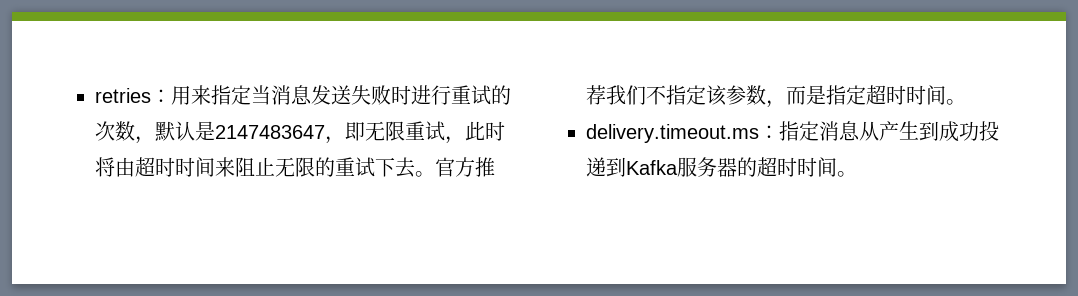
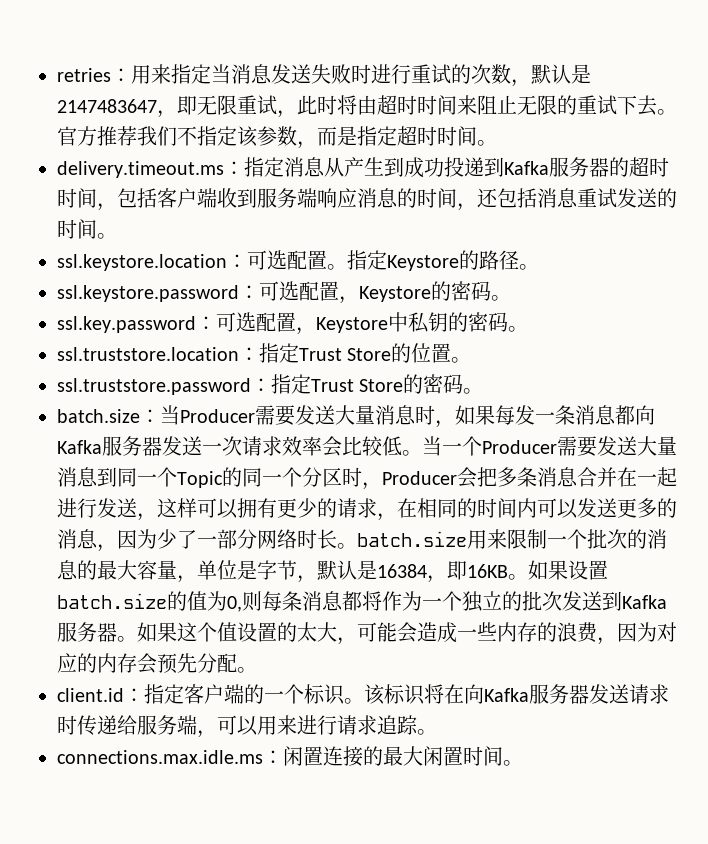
(837, 167) none -> [97,188,677,211] [57,219,117,239] [57,250,539,271] [57,281,511,304] [57,312,528,335] [57,343,472,363] [57,374,484,395] [57,405,655,428] [57,436,677,457] [57,467,677,490] [57,498,677,521] [57,529,667,552] [57,560,608,583] [57,591,667,612] [57,622,677,645] [57,653,257,674] [57,684,669,705] [57,715,437,738] [57,746,503,767] ，包括客户端收到服务端响应消息的时间，还包括消息重试发送的时间。 // ssl.keystore.location：可选配置。指定Keystore的路径。 // ssl.keystore.password：可选配置，Keystore的密码。 // ssl.key.password：可选配置，Keystore中私钥的密码。 // ssl.truststore.location：指定Trust Store的位置。 // ssl.truststore.password：指定Trust Store的密码。 // batch.size：当Producer需要发送大量消息时，如果每发一条消息都向Kafka服务器发送一次请求效率会比较低。当一个Producer需要发送大量消息到同一个Topic的同一个分区时，Producer会把多条消息合并在一起进行发送，这样可以拥有更少的请求，在相同的时间内可以发送更多的消息，因为少了一部分网络时长。batch.size用来限制一个批次的消息的最大容量，单位是字节，默认是16384，即16KB。如果设置batch.size的值为0,则每条消息都将作为一个独立的批次发送到Kafka服务器。如果这个值设置的太大，可能会造成一些内存的浪费，因为对应的内存会预先分配。 // client.id：指定客户端的一个标识。该标识将在向Kafka服务器发送请求时传递给服务端，可以用来进行请求追踪。 // connections.max.idle.ms：闲置连接的最大闲置时间

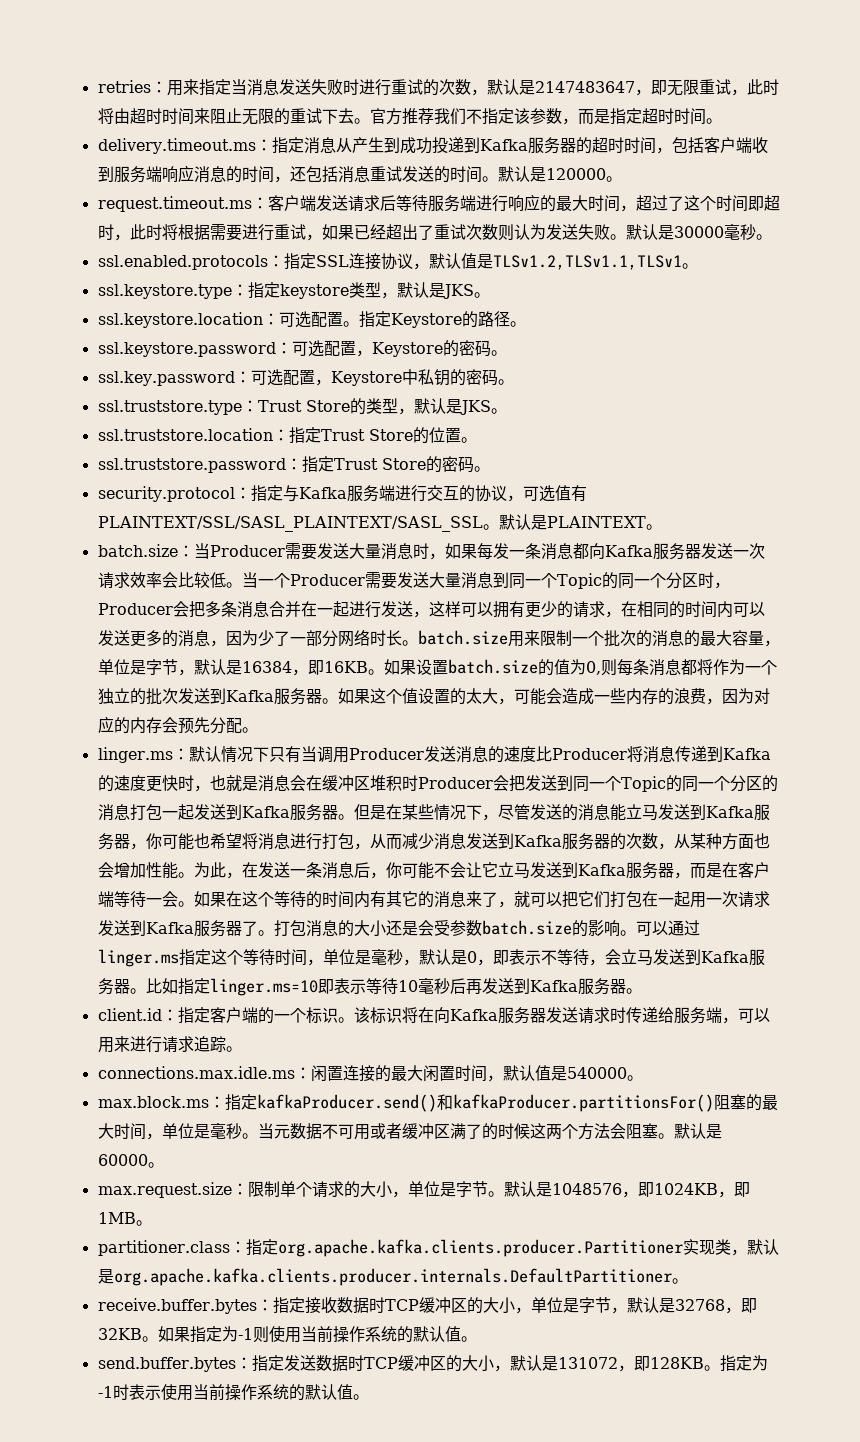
(117, 236) none -> [497,166,622,182] [97,194,780,212] [97,224,772,241] [97,253,698,270] [97,282,490,299] 默认是120000。 // request.timeout.ms：客户端发送请求后等待服务端进行响应的最大时间，超过了这个时间即超时，此时将根据需要进行重试，如果已经超出了重试次数则认为发送失败。默认是30000毫秒。 // ssl.enabled.protocols：指定SSL连接协议，默认值是TLSv1.2,TLSv1.1,TLSv1。 // ssl.keystore.type：指定keystore类型，默认是JKS。
(528, 329) none -> [97,398,507,415] // ssl.truststore.type：Trust Store的类型，默认是JKS。
(484, 391) none -> [97,485,587,502] [97,514,662,532] // security.protocol：指定与Kafka服务端进行交互的协议，可选值有PLAINTEXT/SSL/SASL_PLAINTEXT/SASL_SSL。默认是PLAINTEXT。
(257, 670) none -> [97,746,771,763] [97,775,778,792] [97,804,770,821] [97,833,770,850] [97,862,770,879] [97,891,770,908] [97,920,700,937] [97,949,765,967] [97,978,642,996] // linger.ms：默认情况下只有当调用Producer发送消息的速度比Producer将消息传递到Kafka的速度更快时，也就是消息会在缓冲区堆积时Producer会把发送到同一个Topic的同一个分区的消息打包一起发送到Kafka服务器。但是在某些情况下，尽管发送的消息能立马发送到Kafka服务器，你可能也希望将消息进行打包，从而减少消息发送到Kafka服务器的次数，从某种方面也会增加性能。为此，在发送一条消息后，你可能不会让它立马发送到Kafka服务器，而是在客户端等待一会。如果在这个等待的时间内有其它的消息来了，就可以把它们打包在一起用一次请求发送到Kafka服务器了。打包消息的大小还是会受参数batch.size的影响。可以通过linger.ms指定这个等待时间，单位是毫秒，默认是0，即表示不等待，会立马发送到Kafka服务器。比如指定linger.ms=10即表示等待10毫秒后再发送到Kafka服务器。
(503, 756) none -> [486,1065,643,1082] [97,1094,778,1112] [97,1123,722,1140] [97,1154,164,1168] [97,1181,750,1198] [97,1212,152,1226] [97,1239,779,1257] [97,1268,688,1286] [97,1297,757,1314] [97,1326,477,1343] [97,1355,768,1372] [97,1384,353,1401] ，默认值是540000。 // max.block.ms：指定kafkaProducer.send()和kafkaProducer.partitionsFor()阻塞的最大时间，单位是毫秒。当元数据不可用或者缓冲区满了的时候这两个方法会阻塞。默认是60000。 // max.request.size：限制单个请求的大小，单位是字节。默认是1048576，即1024KB，即1MB。 // partitioner.class：指定org.apache.kafka.clients.producer.Partitioner实现类，默认是org.apache.kafka.clients.producer.internals.DefaultPartitioner。 // receive.buffer.bytes：指定接收数据时TCP缓冲区的大小，单位是字节，默认是32768，即32KB。如果指定为-1则使用当前操作系统的默认值。 // send.buffer.bytes：指定发送数据时TCP缓冲区的大小，默认是131072，即128KB。指定为-1时表示使用当前操作系统的默认值

